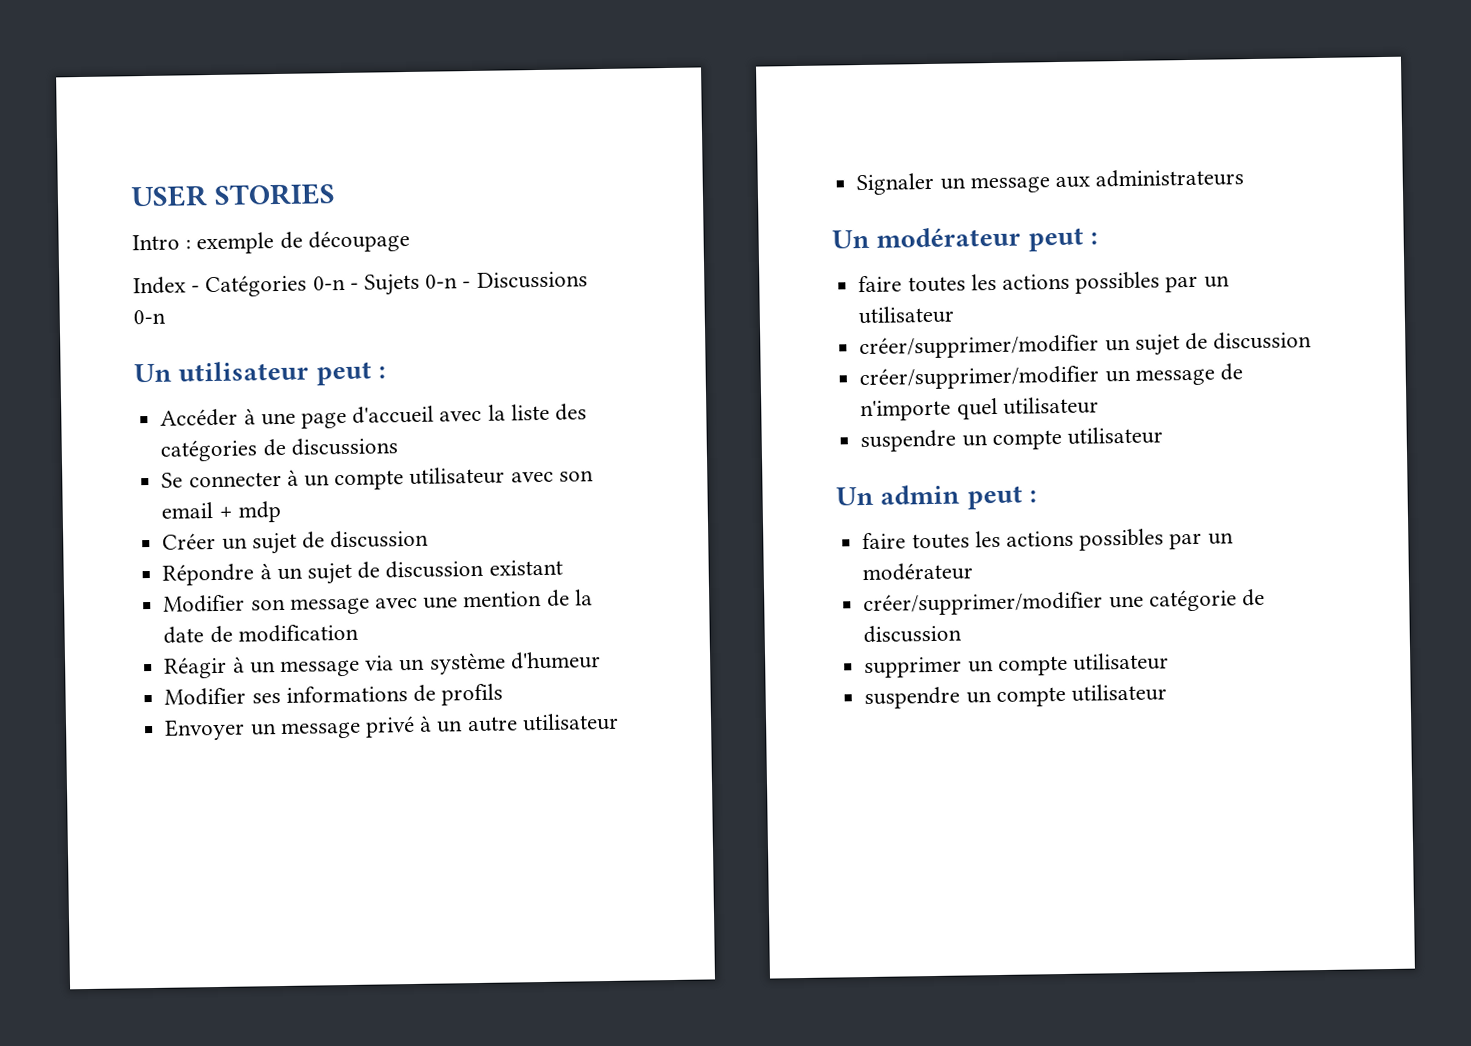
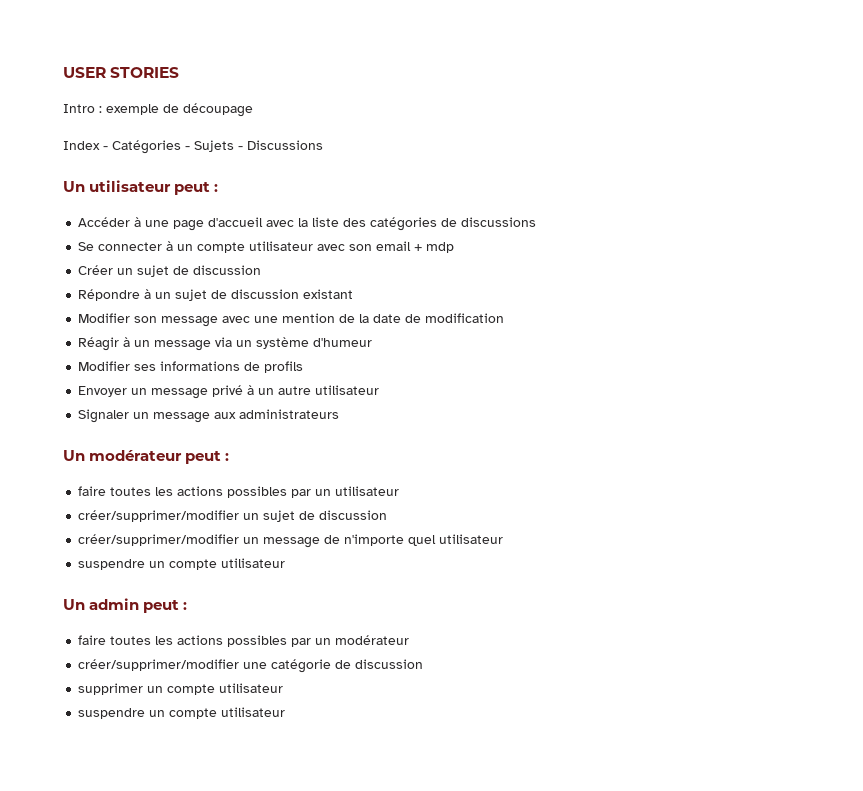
[312,275,346,291] 0-n -> (181, 147) none
[425,274,459,289] 0-n -> (234, 146) none
[133,309,166,325] 0-n -> (323, 145) none

